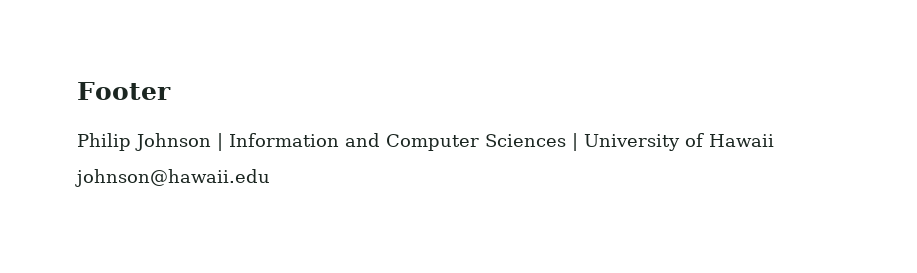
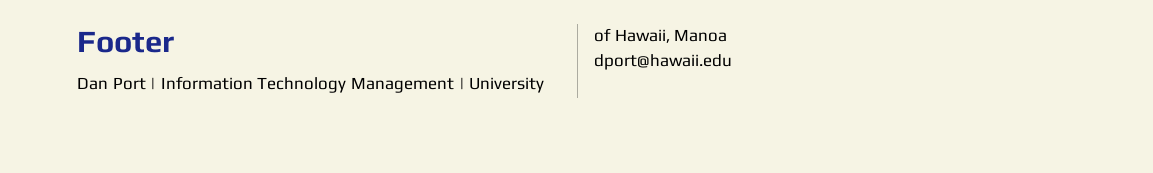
[77,133,774,151] [75,169,270,187] Philip Johnson | Information and Computer Sciences | University of Hawaii // johnson@hawaii.edu -> [77,76,545,93] [594,28,728,43] [594,54,732,70] Dan Port | Information Technology Management | University of Hawaii, Manoa // dport@hawaii.edu

